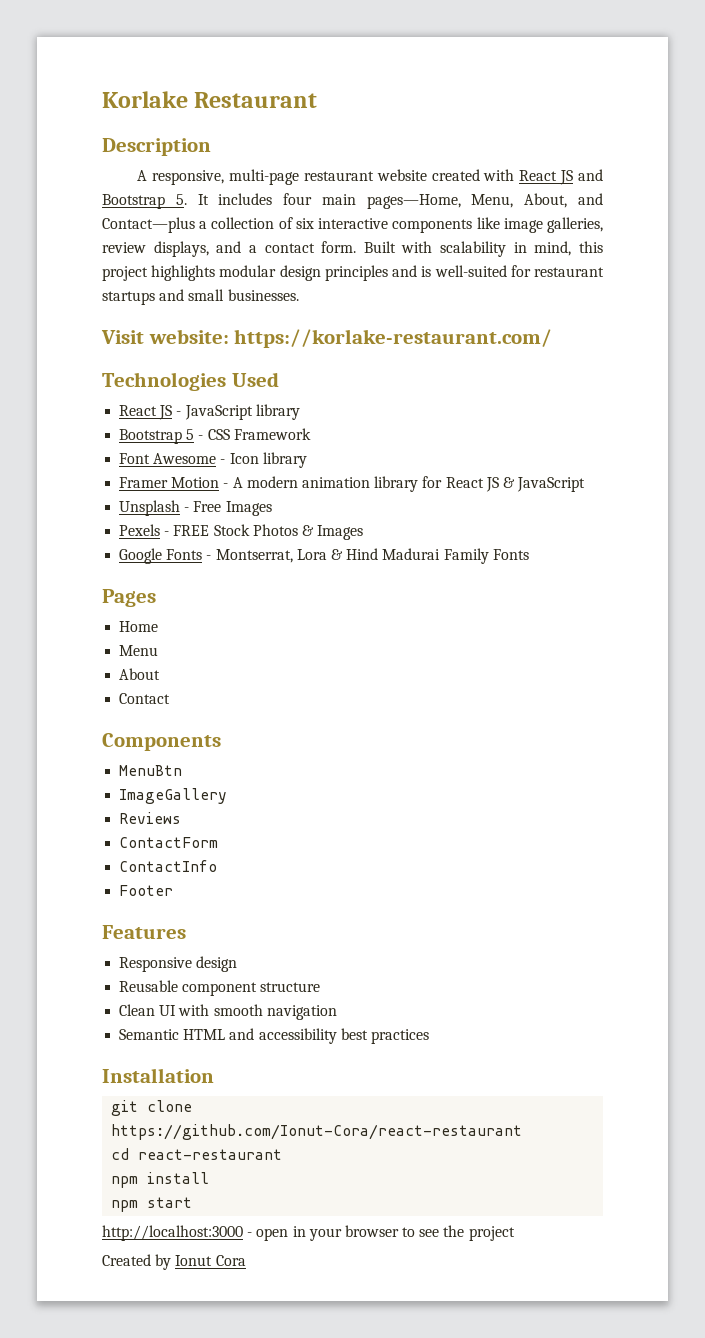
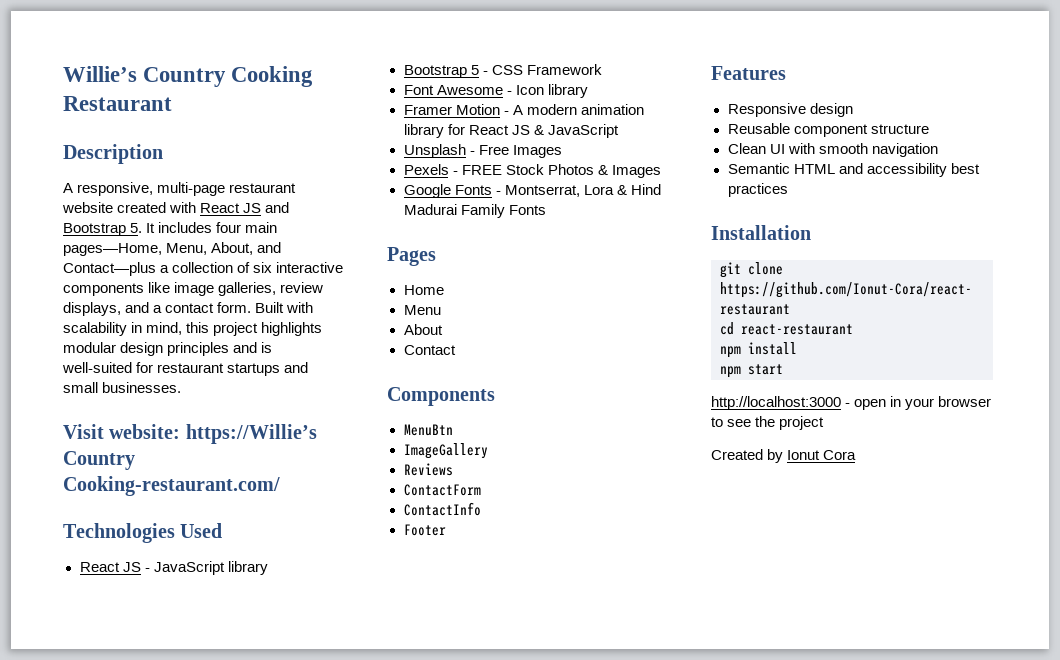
[102,91,188,108] Korlake -> [63,66,314,87] Willie’s Country Cooking
[234,329,553,348] https://korlake-restaurant.com/ -> [185,424,317,444] [63,451,135,470] [63,476,280,496] https://Willie’s Country Cooking-restaurant.com/

